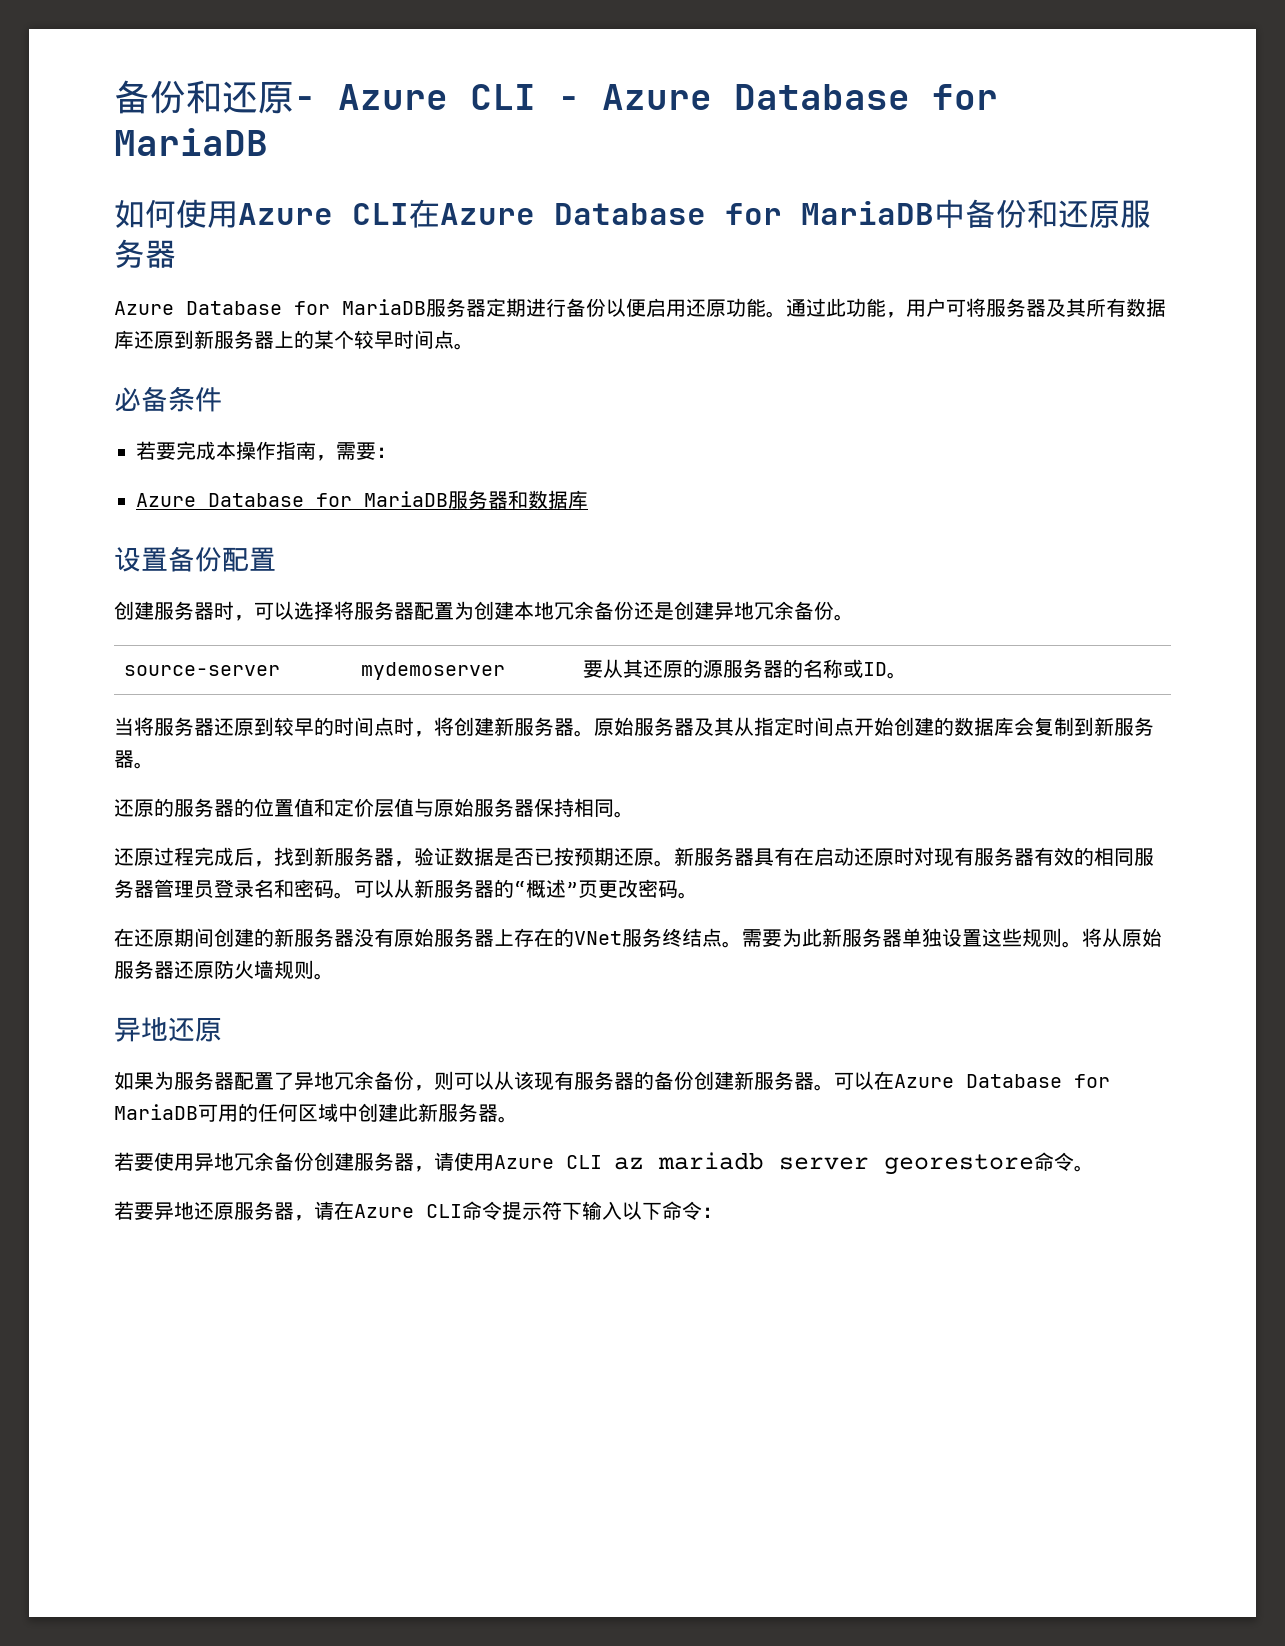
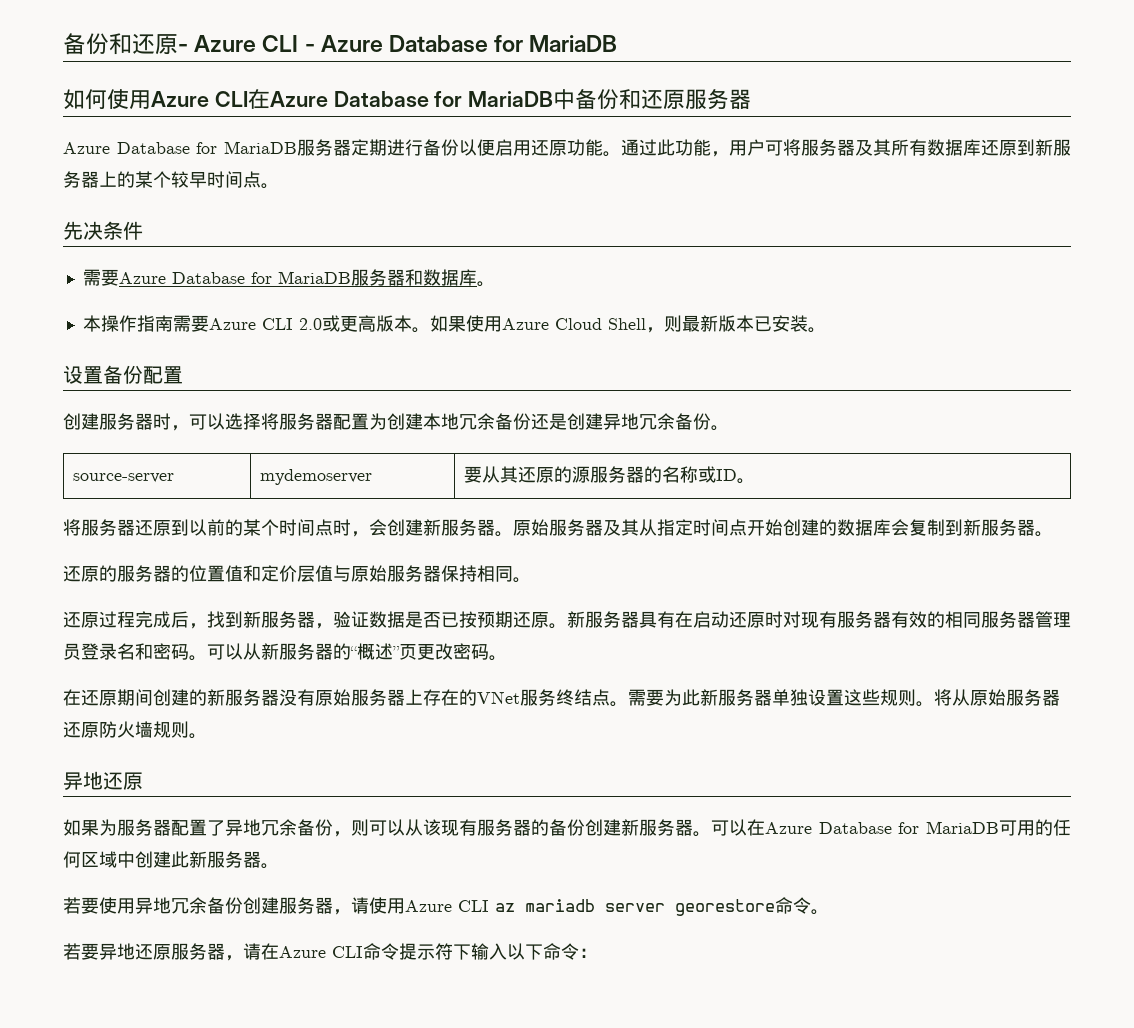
[114,386,168,412] 必备 -> [63,221,103,240] 先决
[136,441,396,461] 若要完成本操作指南，需要： // -> [82,269,119,286] 需要
(588, 499) none -> [476,281,495,287] [82,315,826,333] 。 // 本操作指南需要Azure CLI 2.0或更高版本。如果使用Azure Cloud Shell，则最新版本已安装。
[114,717,134,736] 当 -> (756, 481) none
[274,717,334,736] 较早的 -> [189,519,279,536] 以前的某个
[434,717,454,736] 将 -> [369,519,387,536] 会

